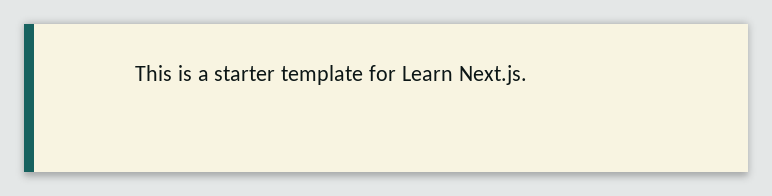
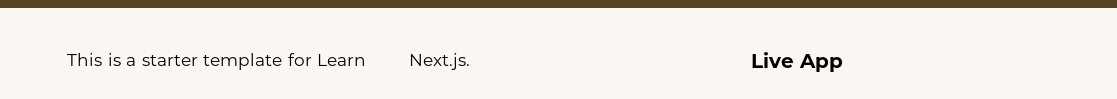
(527, 75) none -> [751,52,843,72] // Live App

